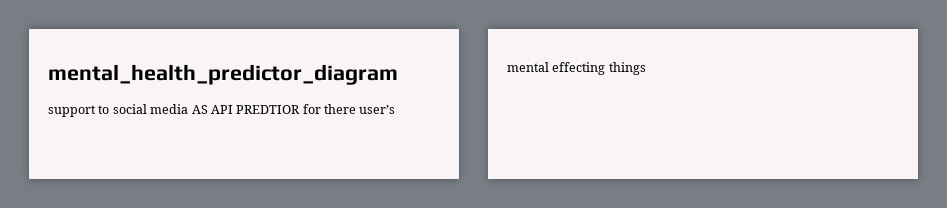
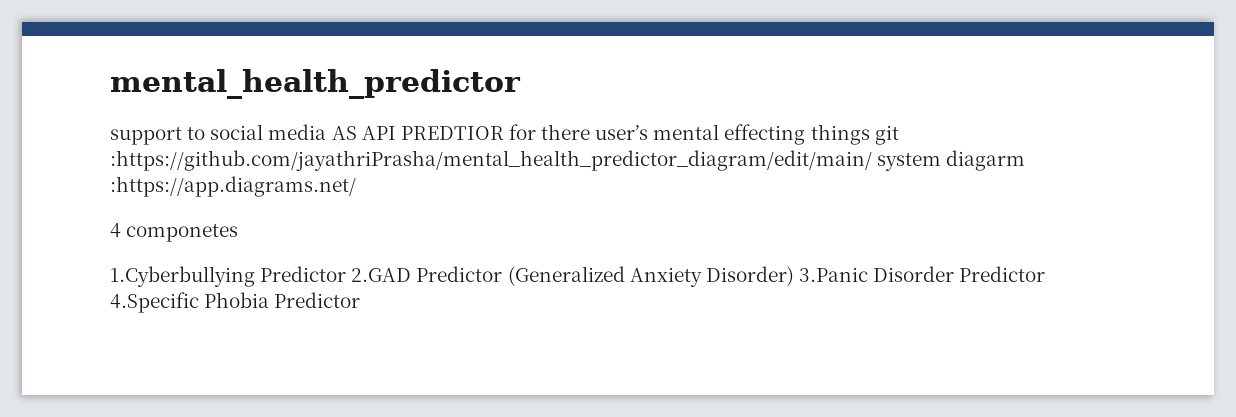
[48,64,398,85] mental_health_predictor_diagram -> [110,69,521,99] mental_health_predictor
(646, 68) none -> [874,125,899,145] [110,150,1026,171] [110,176,356,197] [110,223,239,242] [110,266,1046,287] [110,292,361,313] git :https://github.com/jayathriPrasha/mental_health_predictor_diagram/edit/main/ system diagarm :https://app.diagrams.net/ // 4 componetes // 1.Cyberbullying Predictor 2.GAD Predictor (Generalized Anxiety Disorder) 3.Panic Disorder Predictor 4.Specific Phobia Predictor

